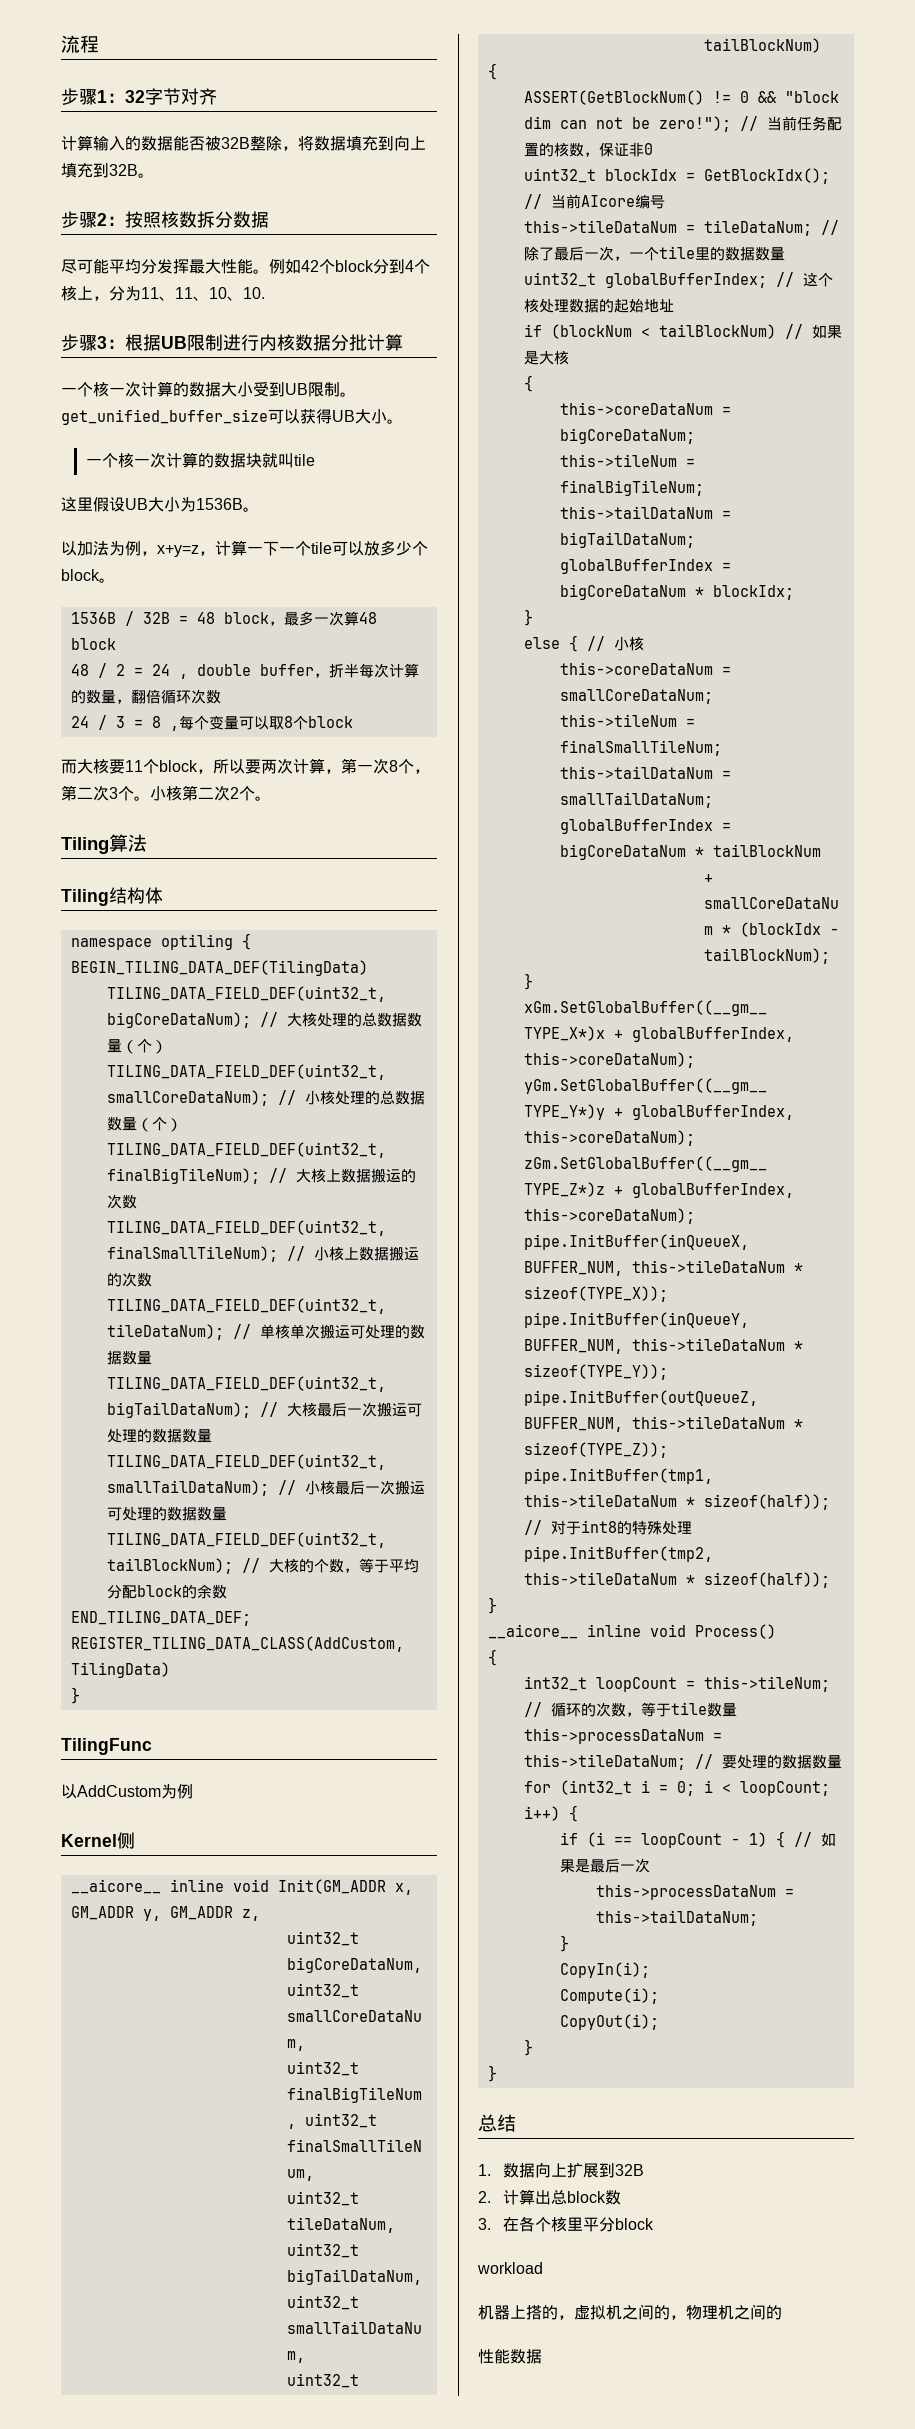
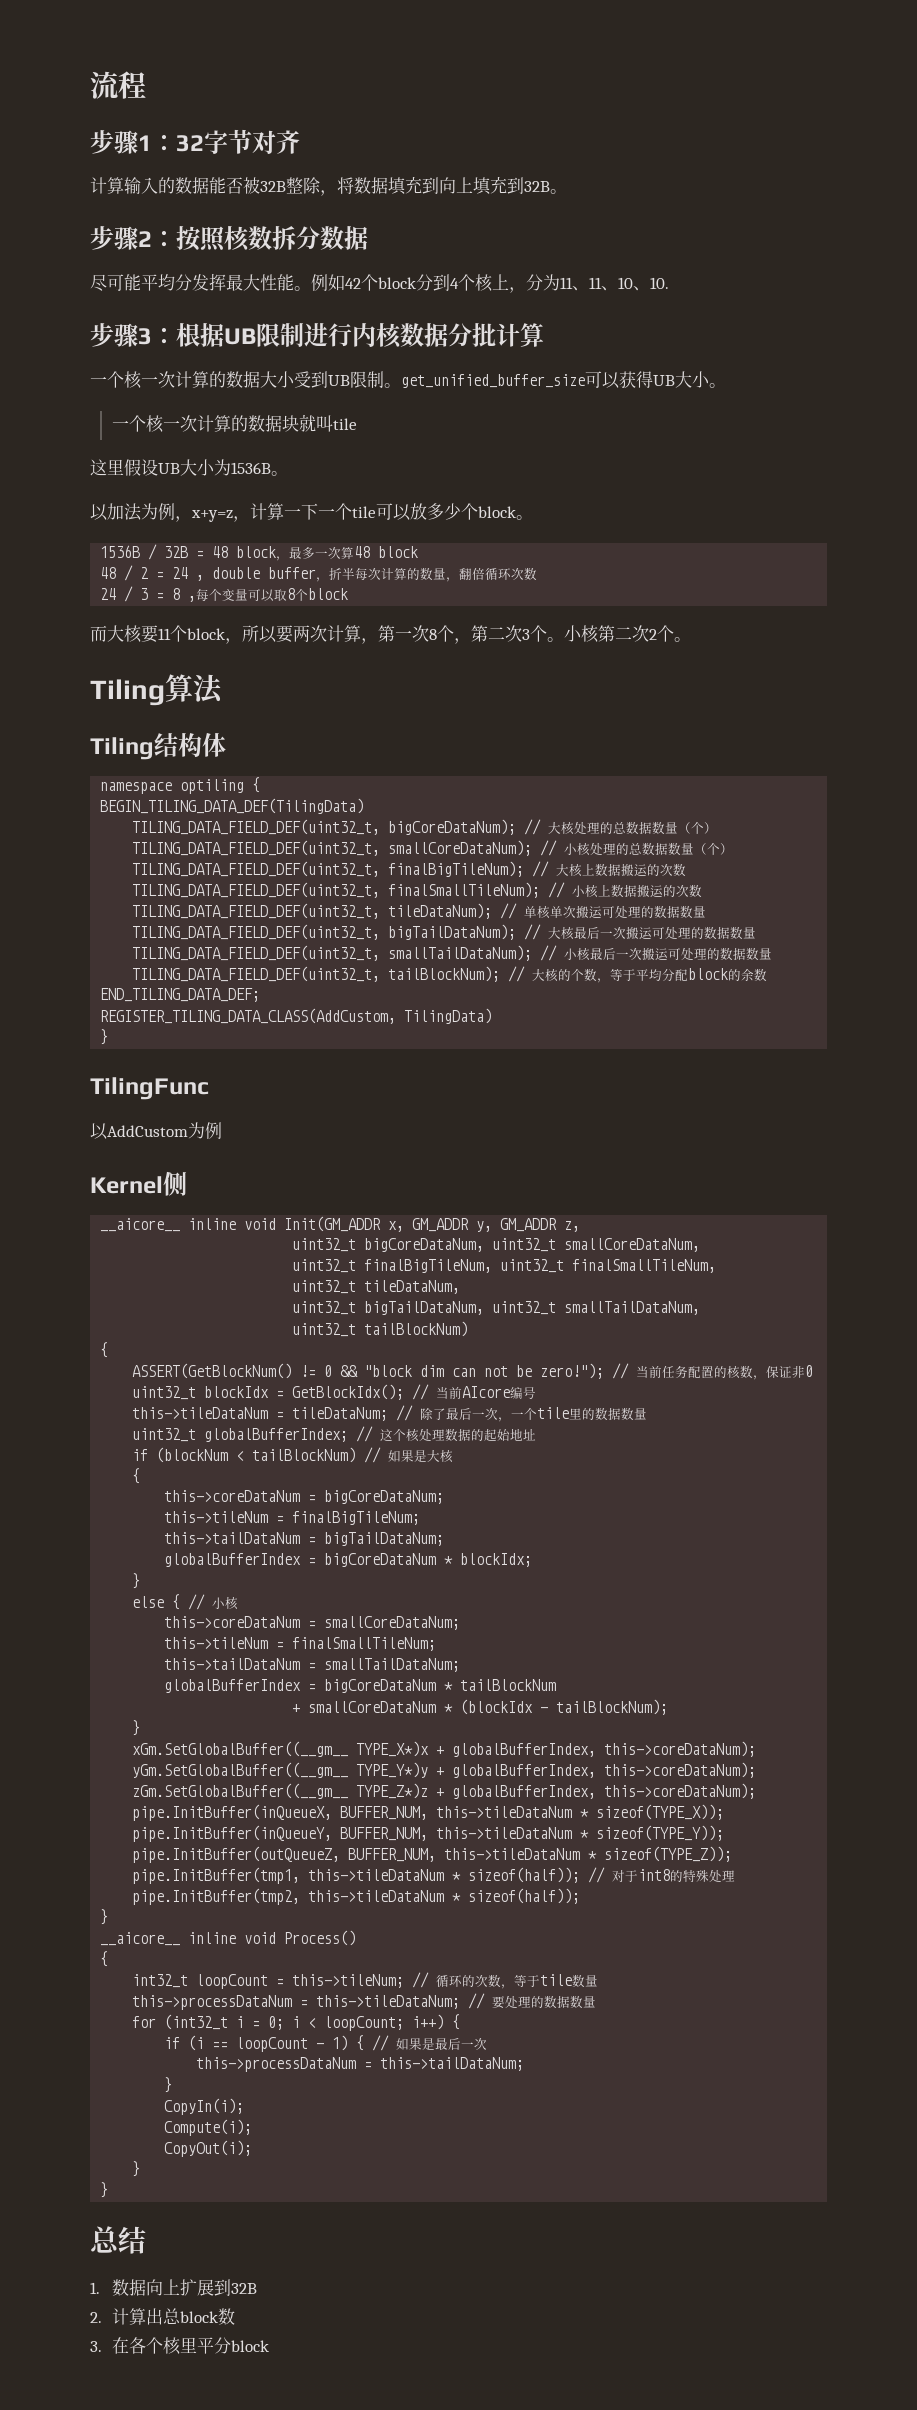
[477,2262,543,2274] [478,2304,782,2320] [478,2349,542,2364] // workload // 机器上搭的，虚拟机之间的，物理机之间的 // 性能数据 -> (269, 2346) none

